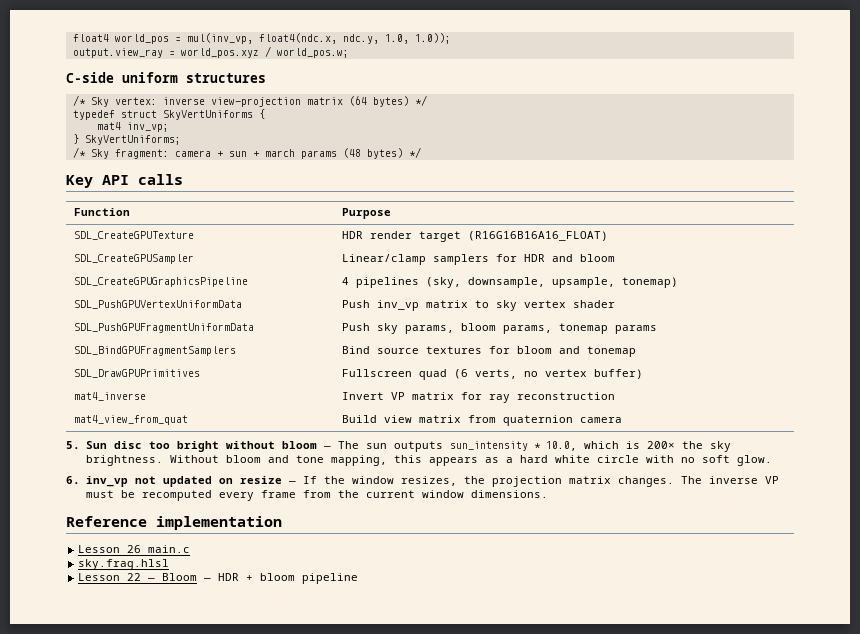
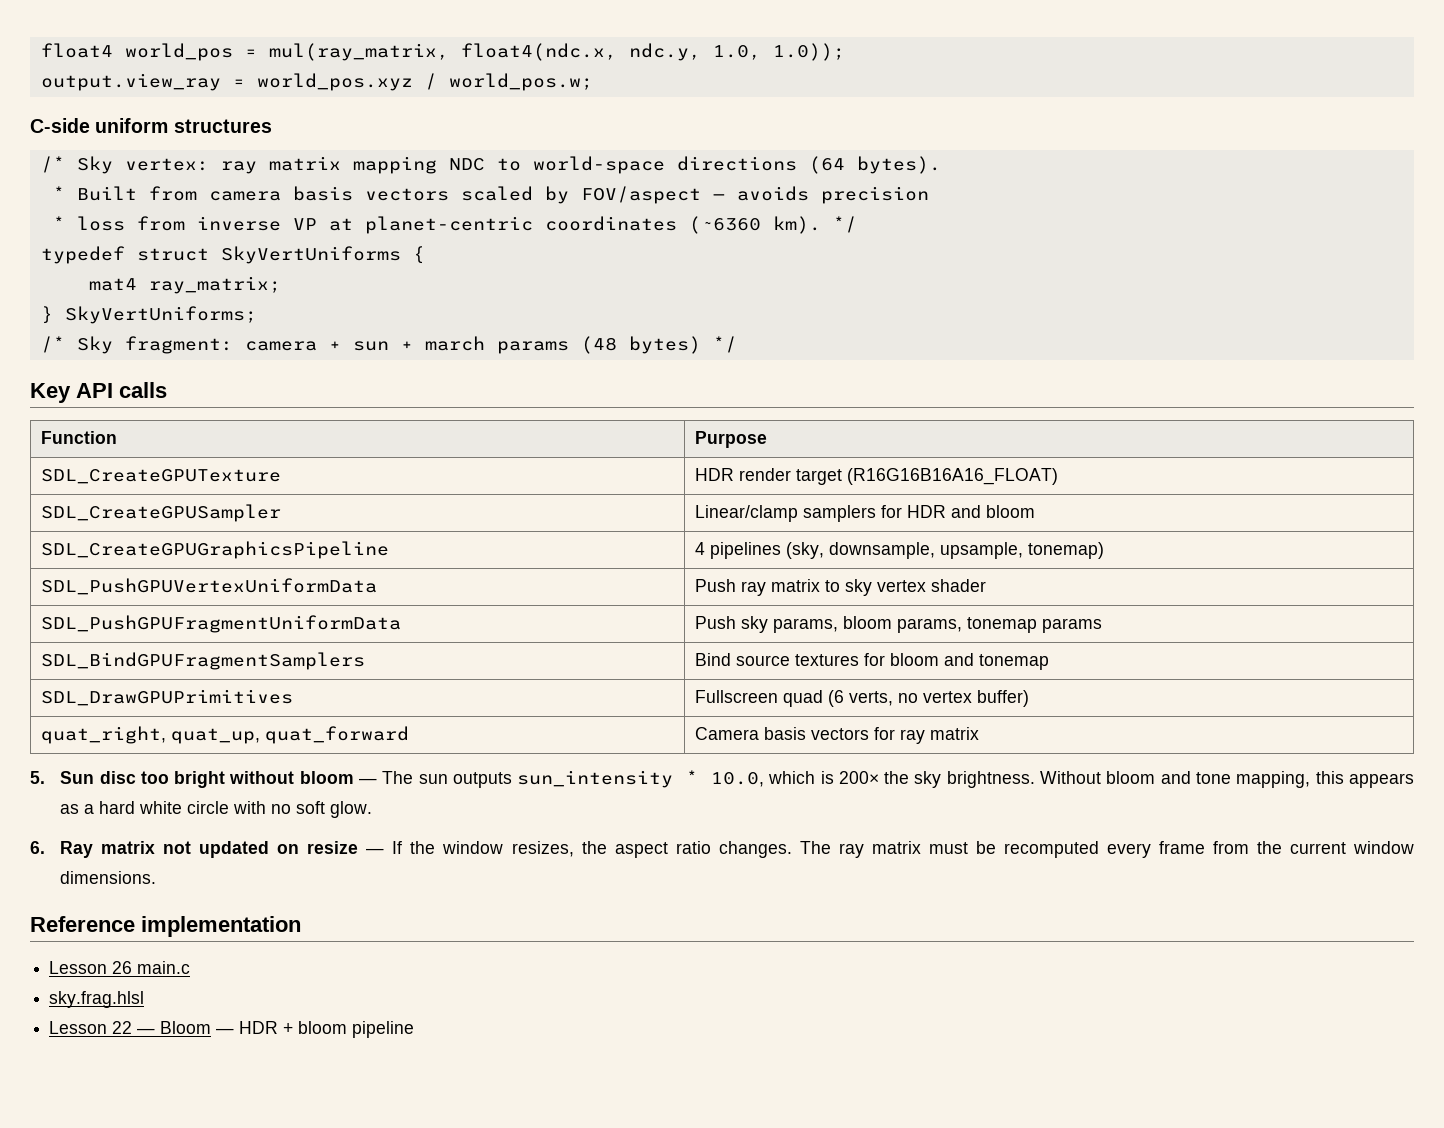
[186,33,253,44] mul(inv_vp, -> [268,43,449,61] mul(ray_matrix,
[162,96,409,107] inverse view-projection matrix (64 bytes) -> [220,156,941,174] [52,186,929,204] [52,216,821,234] ray matrix mapping NDC to world-space directions (64 bytes). // * Built from camera basis vectors scaled by FOV/aspect — avoids precision // * loss from inverse VP at planet-centric coordinates (~6360 km).
[126,122,169,132] inv_vp; -> [148,276,281,294] ray_matrix;
[377,300,420,311] inv_vp -> [741,581,767,596] ray
[74,392,147,401] [342,392,616,403] [74,415,189,425] [342,415,623,426] mat4_inverse | Invert VP matrix for ray reconstruction // mat4_view_from_quat | Build view matrix from quaternion camera -> [41,726,410,744] [695,727,980,744] quat_right, quat_up, quat_forward | Camera basis vectors for ray matrix
[85,476,128,487] inv_vp -> [60,841,156,858] Ray matrix
[491,476,779,487] projection matrix changes. The inverse VP -> [614,841,921,858] aspect ratio changes. The ray matrix

